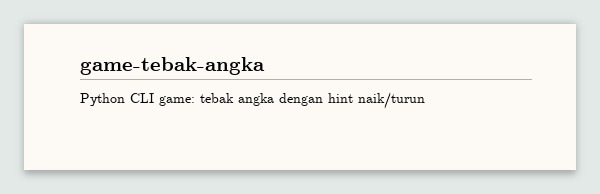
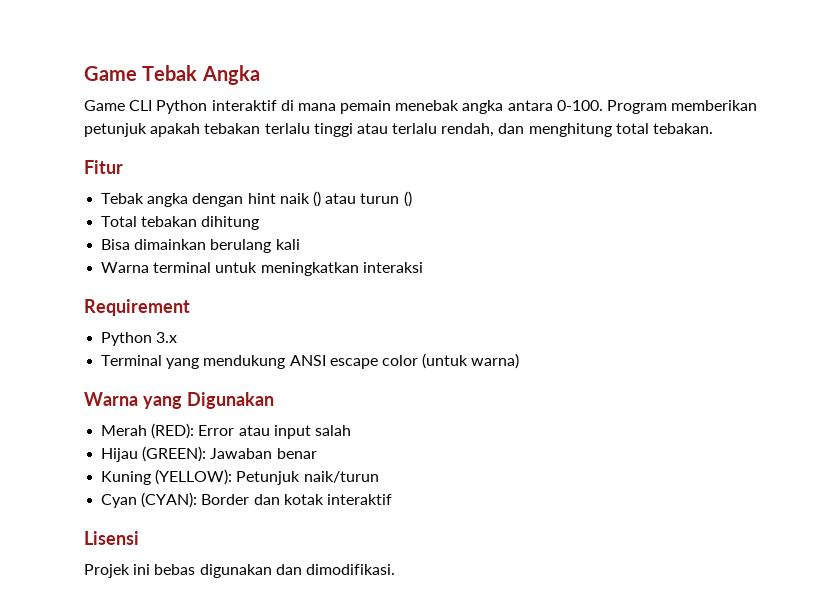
[80,57,265,75] [80,92,425,109] game-tebak-angka // Python CLI game: tebak angka dengan hint naik/turun -> [84,65,260,85] [84,100,758,114] [84,123,714,137] [84,160,123,174] [101,191,412,207] [101,216,260,230] [101,239,300,253] [101,262,423,276] [84,299,190,316] [101,332,178,346] [101,353,520,369] [84,392,274,409] [101,423,351,439] [101,446,317,462] [101,469,379,485] [101,492,392,508] [84,531,139,545] [84,564,395,578] Game Tebak Angka // Game CLI Python interaktif di mana pemain menebak angka antara 0-100. Program memberikan petunjuk apakah tebakan terlalu tinggi atau terlalu rendah, dan menghitung total tebakan. // Fitur // Tebak angka dengan hint naik () atau turun () // Total tebakan dihitung // Bisa dimainkan berulang kali // Warna terminal untuk meningkatkan interaksi // Requirement // Python 3.x // Terminal yang mendukung ANSI escape color (untuk warna) // Warna yang Digunakan // Merah (RED): Error atau input salah // Hijau (GREEN): Jawaban benar // Kuning (YELLOW): Petunjuk naik/turun // Cyan (CYAN): Border dan kotak interaktif // Lisensi // Projek ini bebas digunakan dan dimodifikasi.

